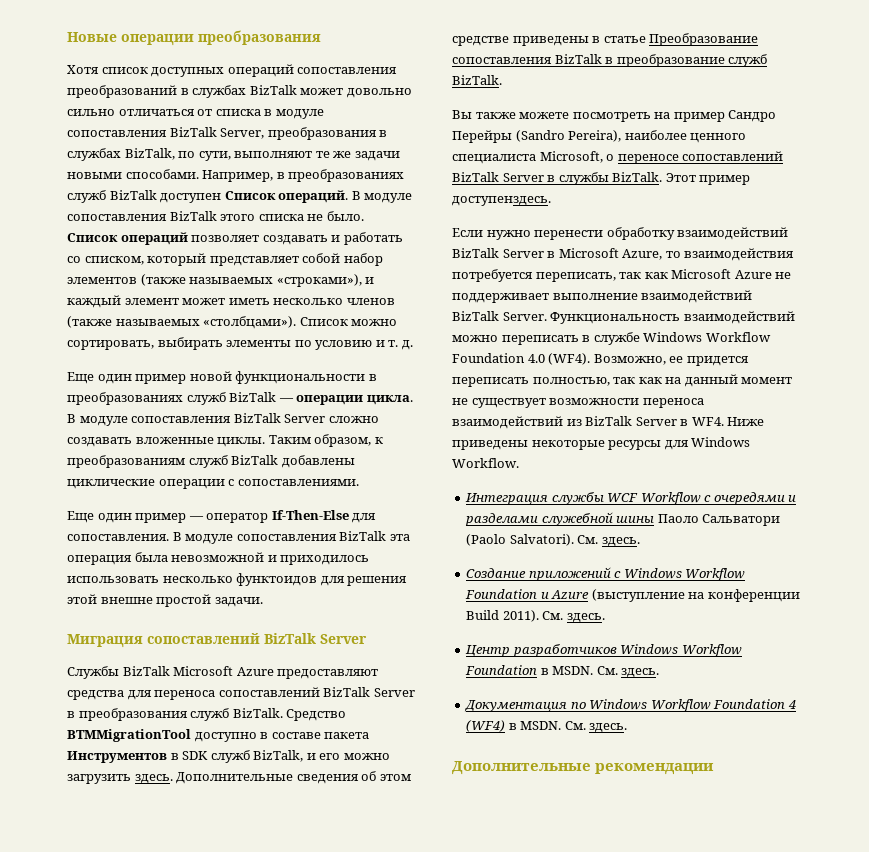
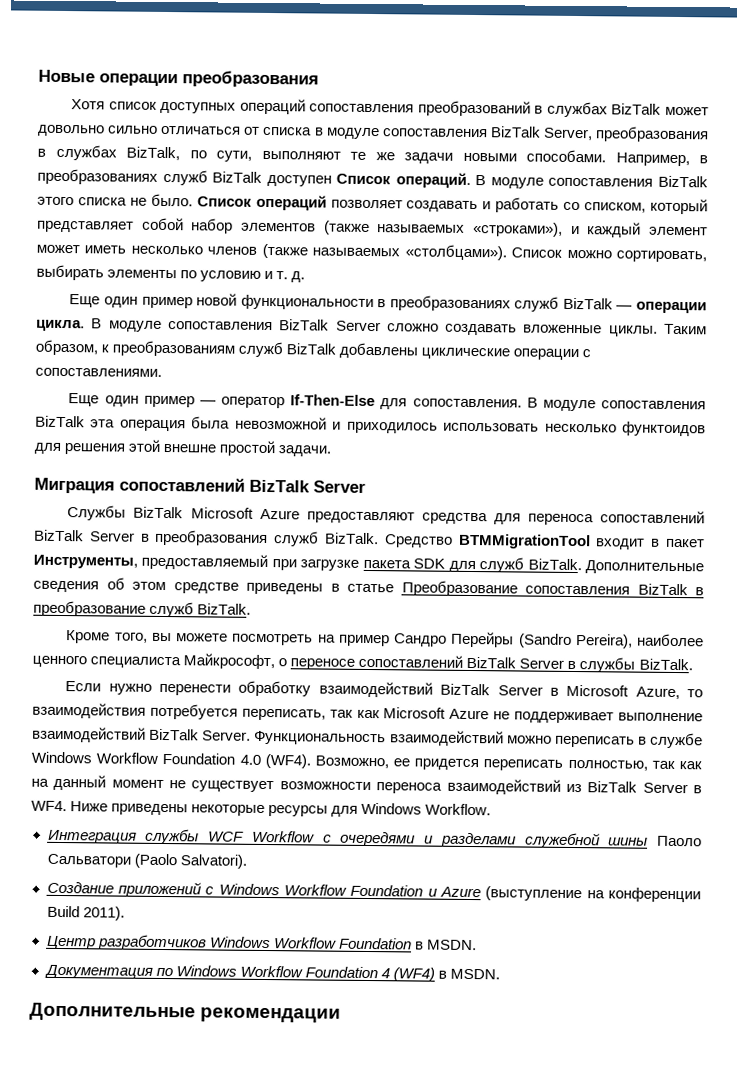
[194,732,370,742] [67,750,390,763] [67,774,173,784] доступно в составе пакета Инструментов в SDK служб BizTalk, и его можно загрузить здесь. -> [595,538,705,550] [33,553,582,573] входит в пакет Инструменты, предоставляемый при загрузке пакета SDK для служб BizTalk.
[452,110,516,119] Вы также -> [66,630,172,644] Кроме того, вы
[539,151,603,163] Microsoft, -> [183,653,276,670] Майкрософт,
[665,173,751,185] [452,196,551,206] Этот пример доступенздесь. -> (693, 664) none
[577,535,640,547] См. здесь. -> (247, 861) none
[542,611,605,623] См. здесь. -> (125, 913) none
[596,666,660,678] См. здесь. -> (477, 945) none
[564,721,628,733] См. здесь. -> (500, 974) none

